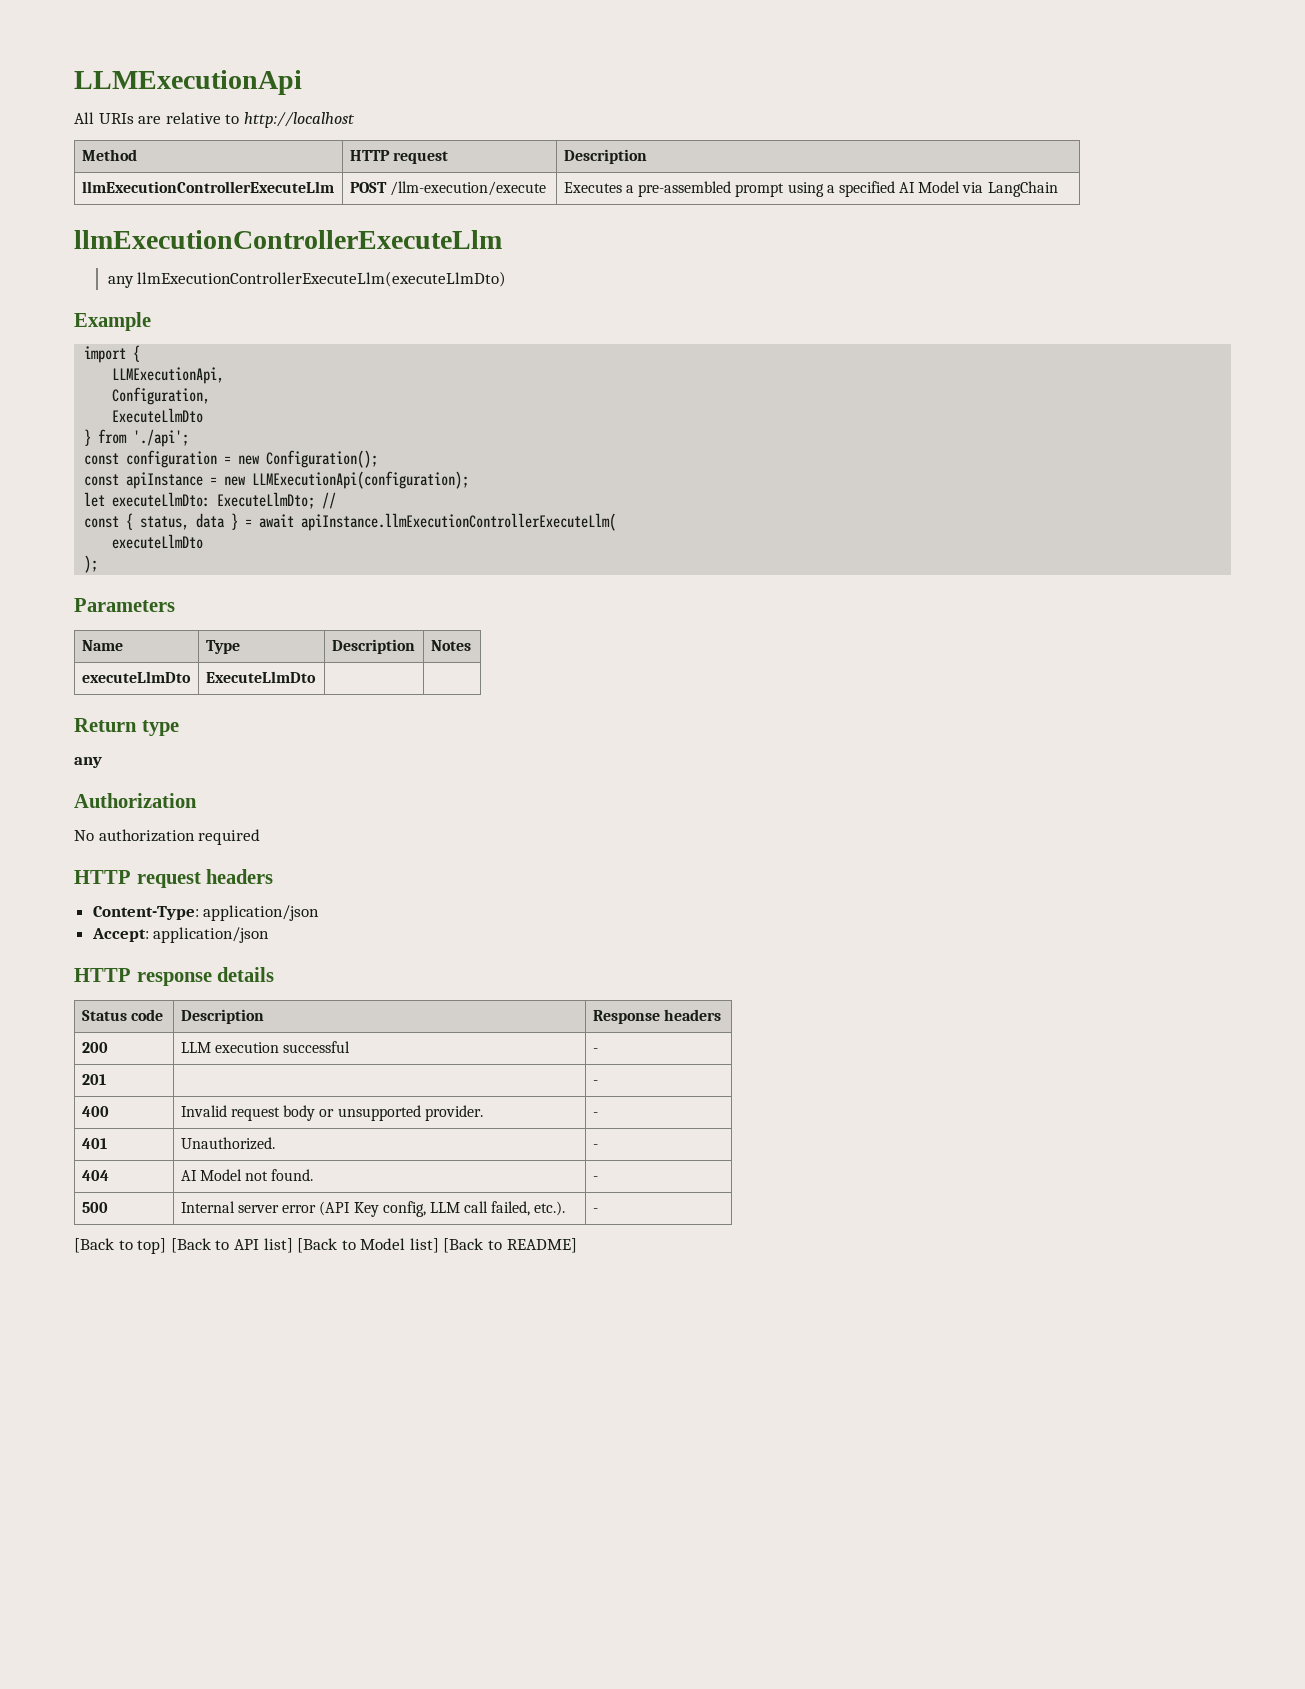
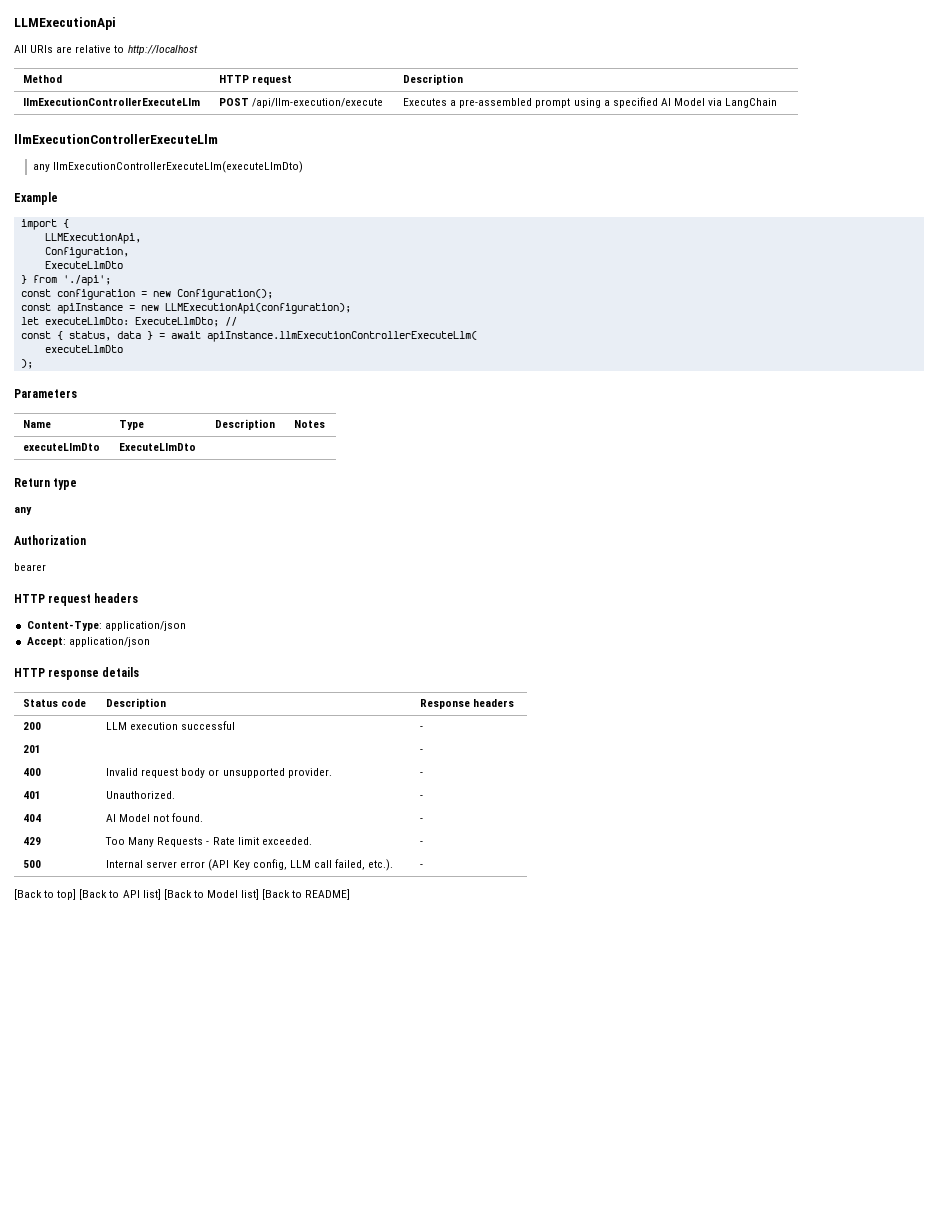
[389,181,546,196] /llm-execution/execute -> [252,98,384,108] /api/llm-execution/execute
[74,829,261,845] No authorization required -> [14,563,46,571] bearer
(598, 1178) none -> [23,837,42,845] [105,837,312,847] [420,841,424,845] // 429 | Too Many Requests - Rate limit exceeded. | -

